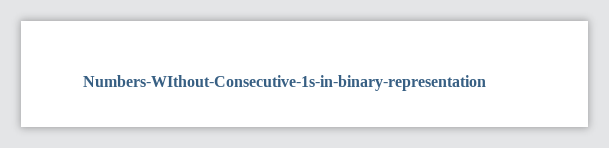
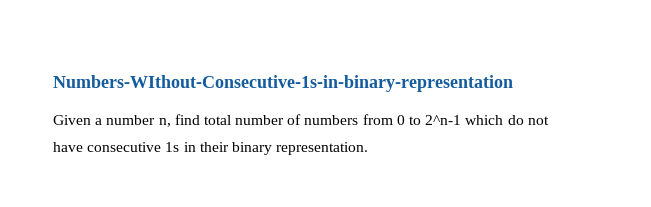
(486, 83) none -> [53,114,549,127] [53,142,369,155] // Given a number n, find total number of numbers from 0 to 2^n-1 which do not have consecutive 1s in their binary representation.

